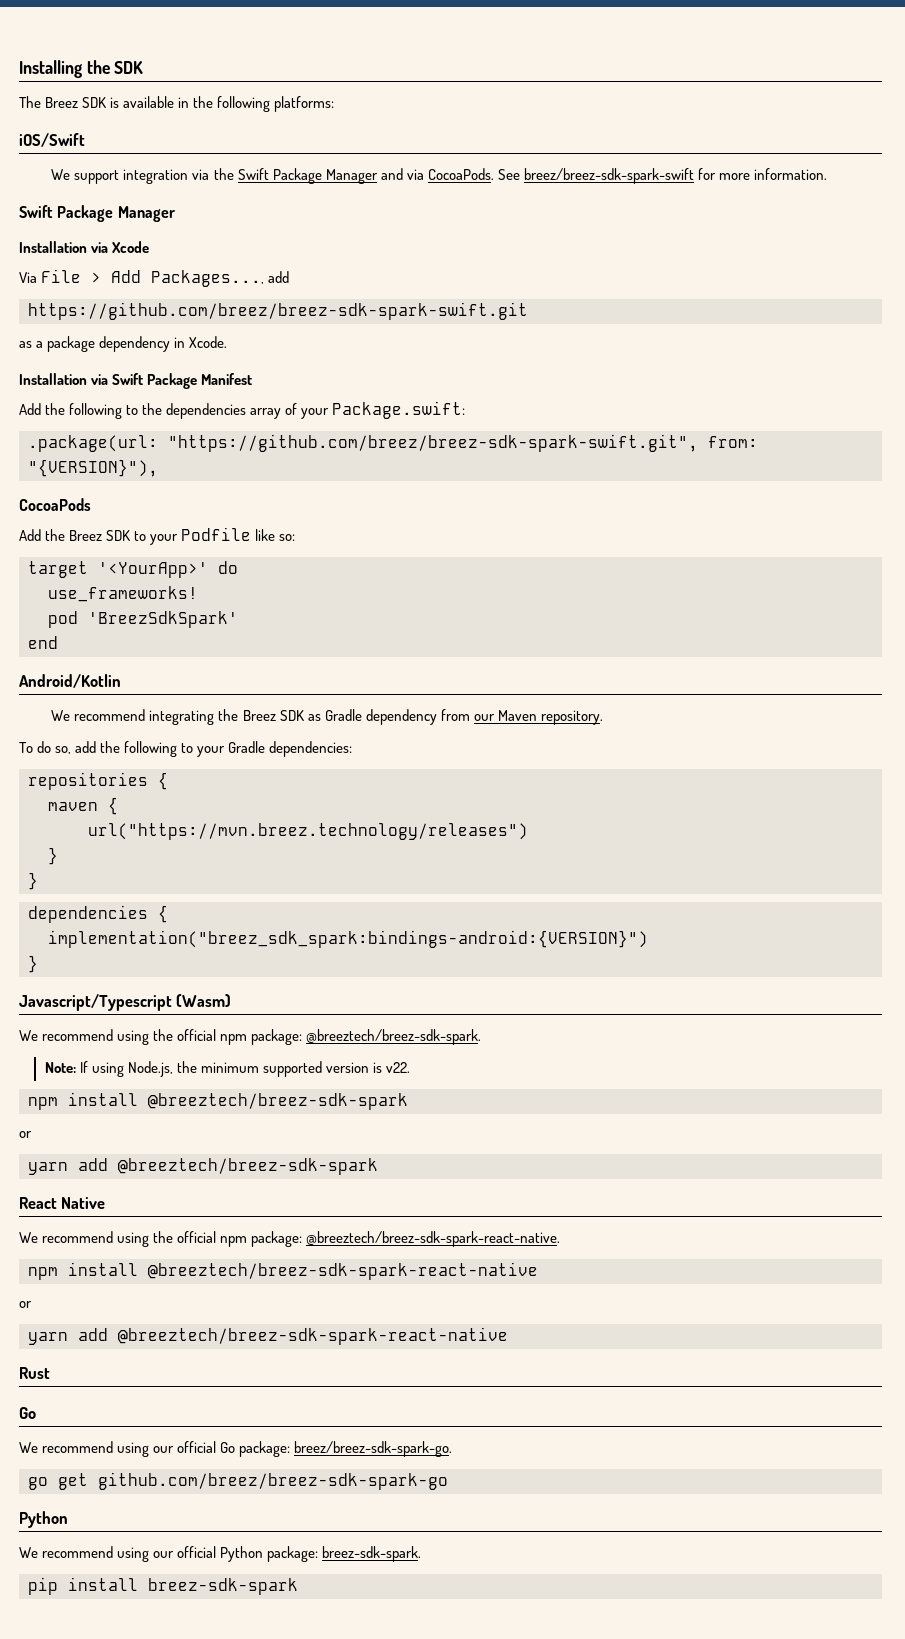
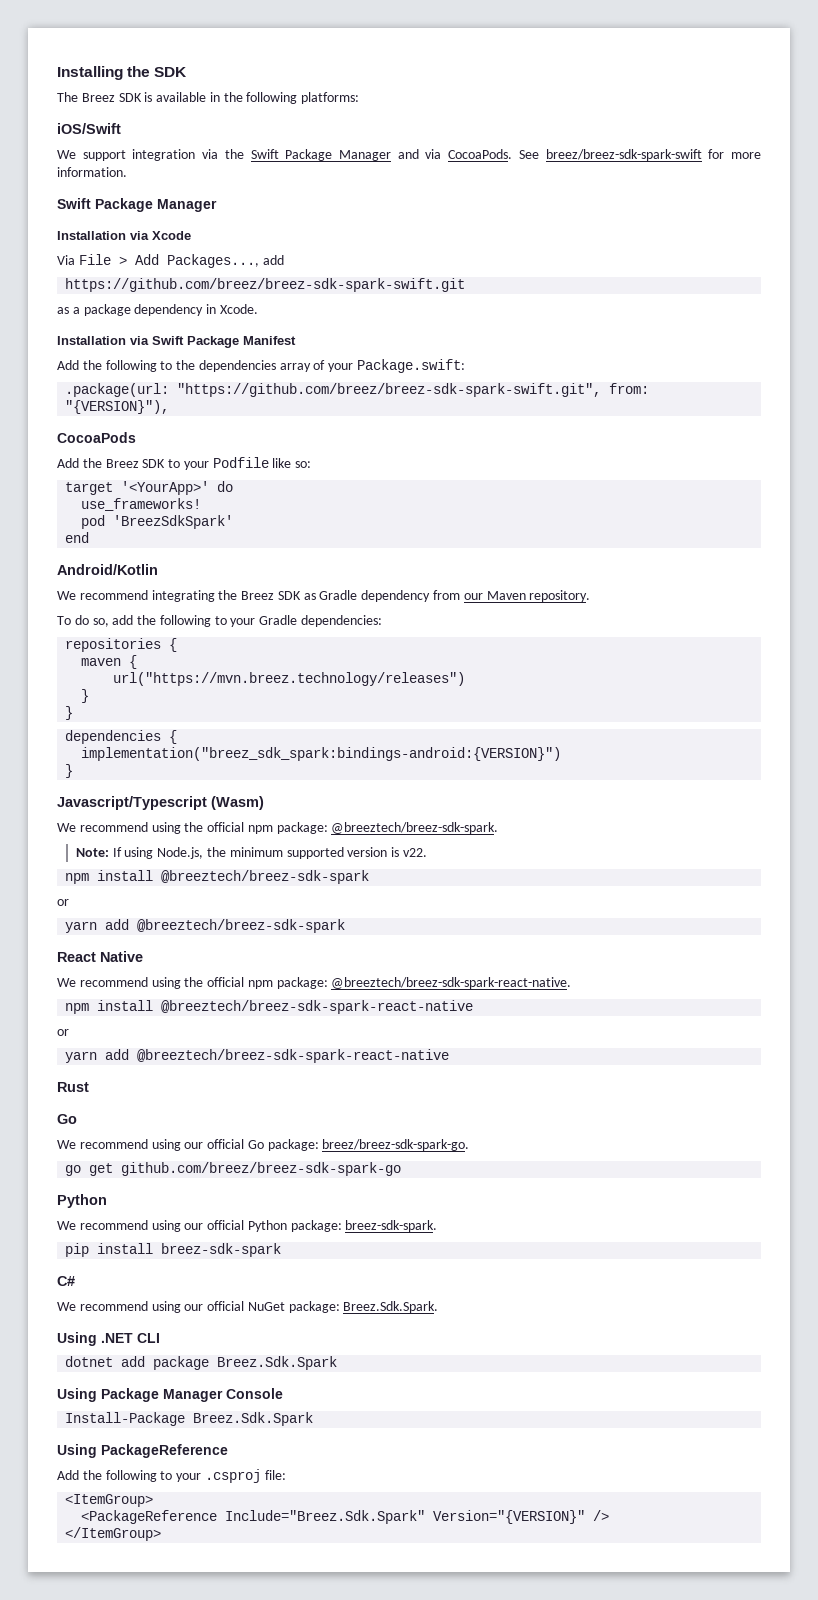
(298, 1586) none -> [57,1276,75,1286] [57,1301,439,1313] [57,1332,160,1346] [65,1356,338,1370] [57,1388,283,1402] [65,1412,314,1426] [57,1444,228,1458] [57,1469,286,1483] [65,1494,154,1507] [81,1510,610,1524] [65,1527,162,1541] // C# // We recommend using our official NuGet package: Breez.Sdk.Spark. // Using .NET CLI // dotnet add package Breez.Sdk.Spark // Using Package Manager Console // Install-Package Breez.Sdk.Spark // Using PackageReference // Add the following to your .csproj file: // <ItemGroup> // <PackageReference Include="Breez.Sdk.Spark" Version="{VERSION}" /> // </ItemGroup>

